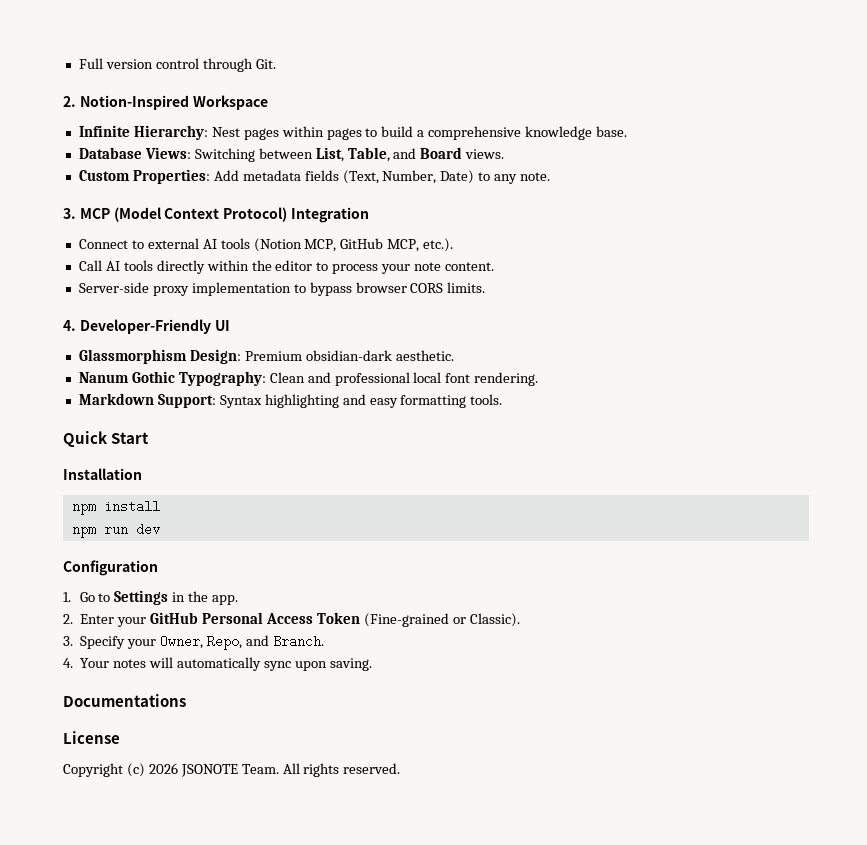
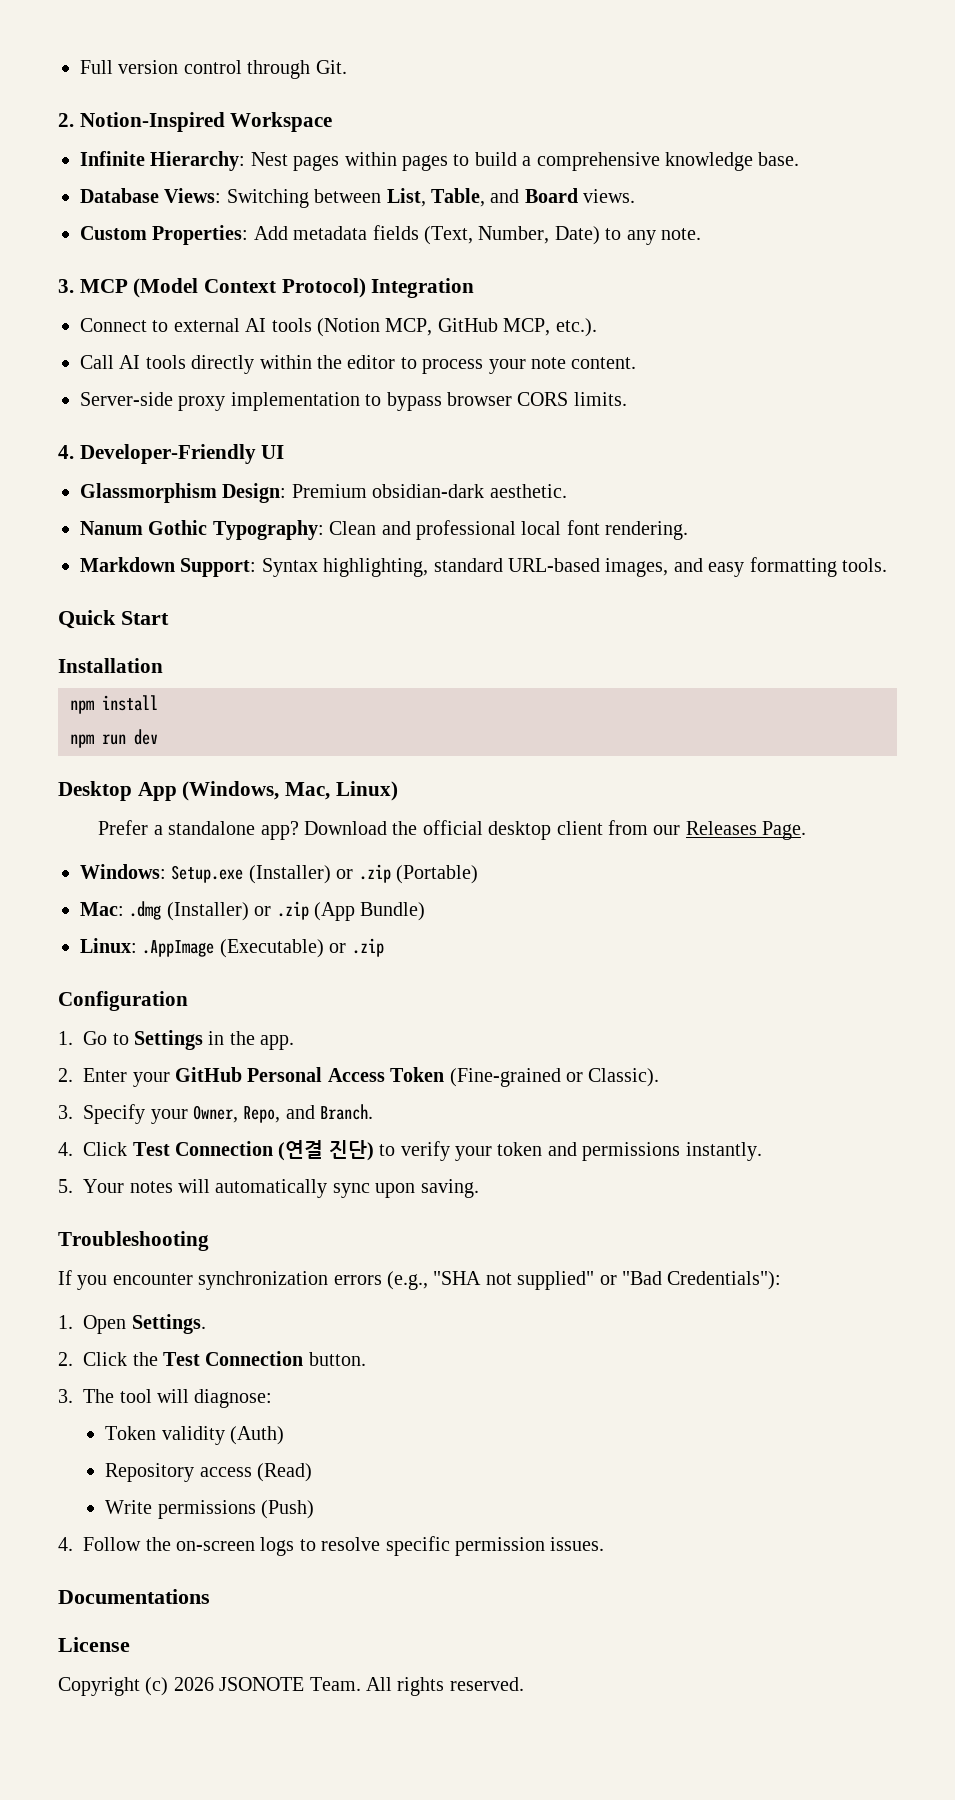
[264,394,339,408] highlighting -> [323,558,669,577] highlighting, standard URL-based images,
(160, 529) none -> [58,781,398,801] [98,820,807,840] [80,864,478,884] [80,901,426,921] [80,938,384,958] // Desktop App (Windows, Mac, Linux) // Prefer a standalone app? Download the official desktop client from our Releases Page. // Windows: Setup.exe (Installer) or .zip (Portable) // Mac: .dmg (Installer) or .zip (App Bundle) // Linux: .AppImage (Executable) or .zip
(73, 663) none -> [83,1140,762,1161] [58,1179,73,1193] Click Test Connection (연결 진단) to verify your token and permissions instantly. // 5.
(372, 664) none -> [58,1231,209,1251] [58,1270,782,1290] [58,1314,206,1334] [58,1351,366,1366] [58,1389,273,1408] [105,1426,285,1445] [105,1463,313,1482] [105,1500,315,1519] [58,1536,605,1556] // Troubleshooting // If you encounter synchronization errors (e.g., "SHA not supplied" or "Bad Credentials"): // 1. Open Settings. // 2. Click the Test Connection button. // 3. The tool will diagnose: // Token validity (Auth) // Repository access (Read) // Write permissions (Push) // 4. Follow the on-screen logs to resolve specific permission issues.

